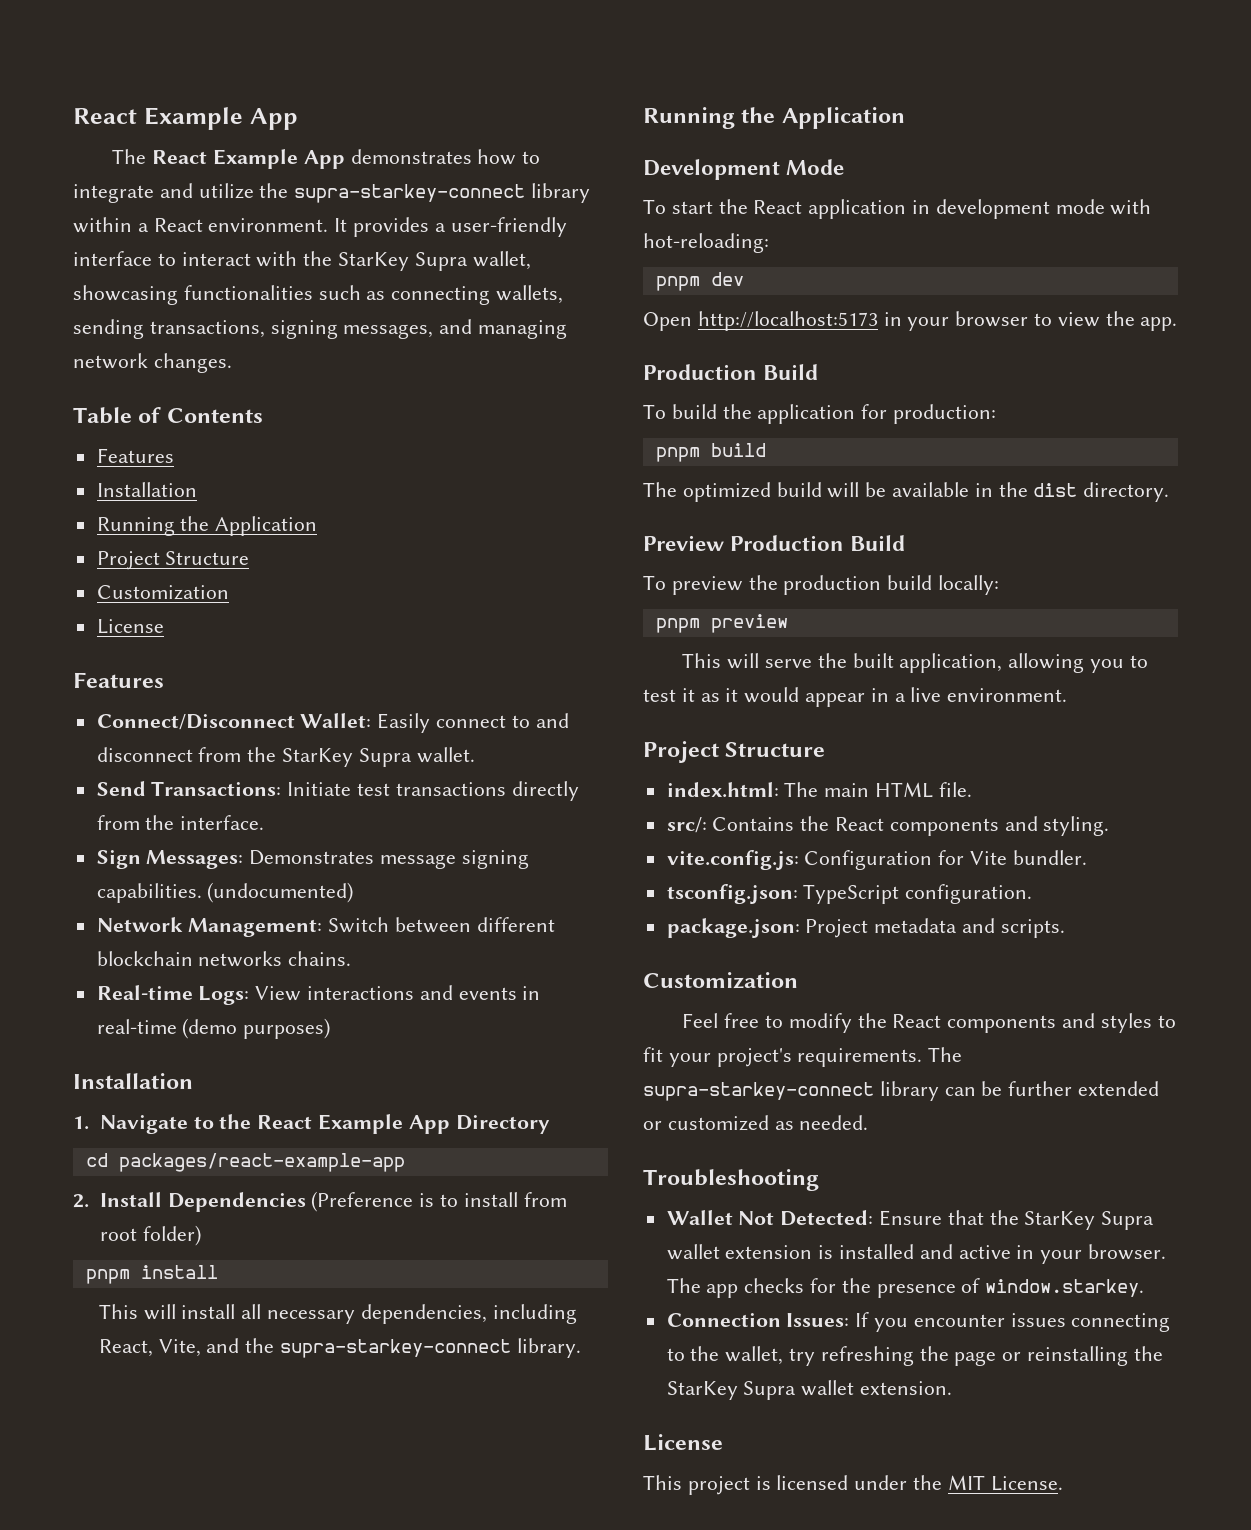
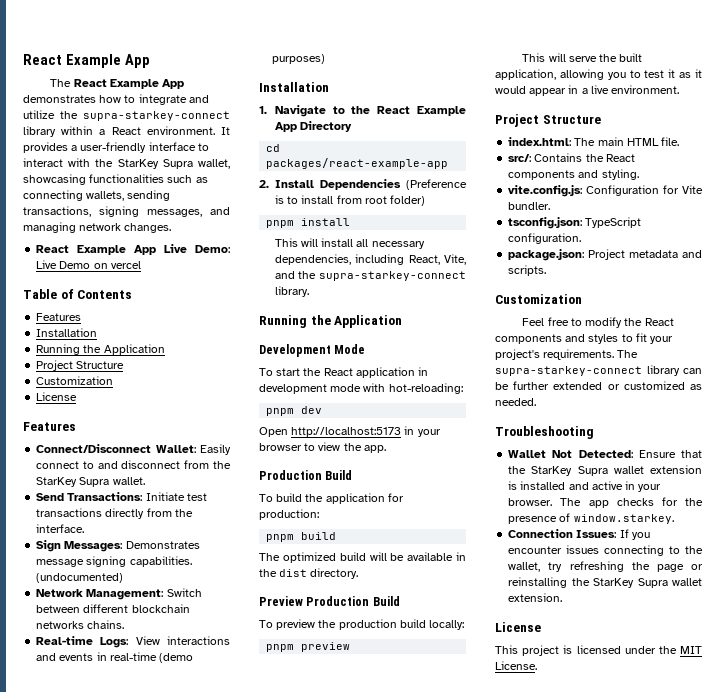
(232, 363) none -> [36,244,230,255] [36,260,141,269] // React Example App Live Demo: Live Demo on vercel

